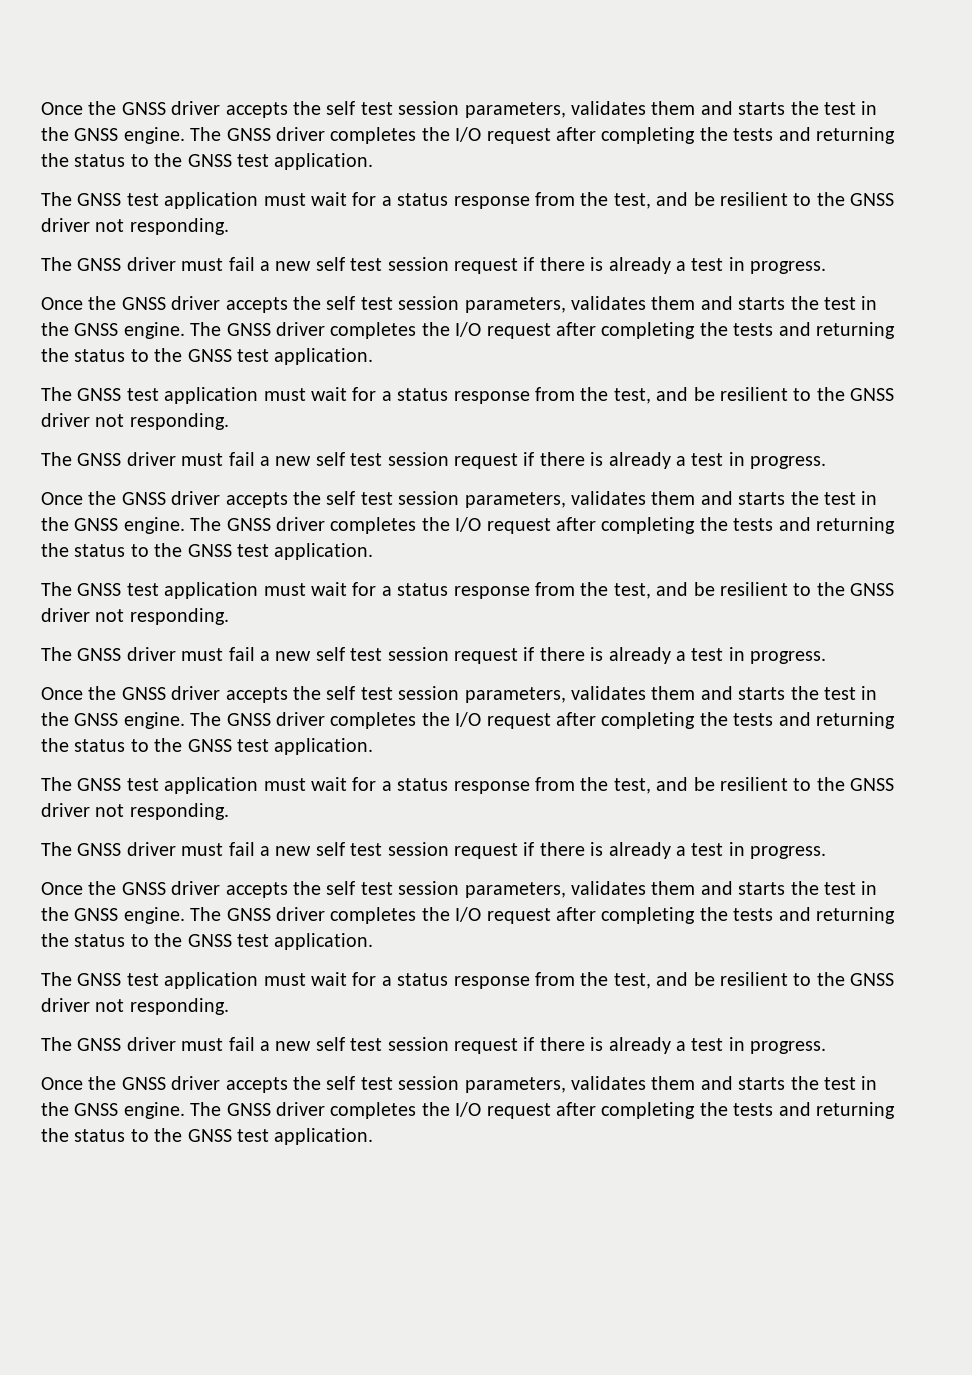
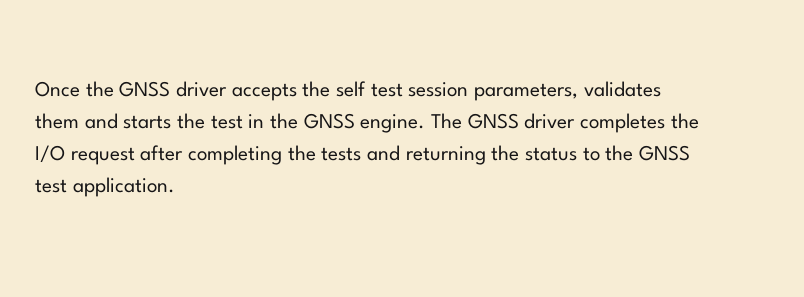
[41,192,895,209] [41,218,229,235] [41,257,827,274] [41,296,878,313] [41,322,895,339] [41,348,374,365] [41,387,895,404] [41,413,229,430] [41,452,827,469] [41,491,878,508] [41,517,895,534] [41,543,374,560] [41,582,895,599] [41,608,229,625] [41,647,827,664] [41,686,878,703] [41,712,895,729] [41,738,374,755] [41,777,895,794] [41,803,229,820] [41,842,827,859] [41,881,878,898] [41,907,895,924] [41,933,374,950] [41,972,895,989] [41,998,229,1015] [41,1037,827,1054] [41,1076,878,1093] [41,1102,895,1119] [41,1128,374,1145] // The GNSS test application must wait for a status response from the test, and be resilient to the GNSS driver not responding. // The GNSS driver must fail a new self test session request if there is already a test in progress. // Once the GNSS driver accepts the self test session parameters, validates them and starts the test in the GNSS engine. The GNSS driver completes the I/O request after completing the tests and returning the status to the GNSS test application. // The GNSS test application must wait for a status response from the test, and be resilient to the GNSS driver not responding. // The GNSS driver must fail a new self test session request if there is already a test in progress. // Once the GNSS driver accepts the self test session parameters, validates them and starts the test in the GNSS engine. The GNSS driver completes the I/O request after completing the tests and returning the status to the GNSS test application. // The GNSS test application must wait for a status response from the test, and be resilient to the GNSS driver not responding. // The GNSS driver must fail a new self test session request if there is already a test in progress. // Once the GNSS driver accepts the self test session parameters, validates them and starts the test in the GNSS engine. The GNSS driver completes the I/O request after completing the tests and returning the status to the GNSS test application. // The GNSS test application must wait for a status response from the test, and be resilient to the GNSS driver not responding. // The GNSS driver must fail a new self test session request if there is already a test in progress. // Once the GNSS driver accepts the self test session parameters, validates them and starts the test in the GNSS engine. The GNSS driver completes the I/O request after completing the tests and returning the status to the GNSS test application. // The GNSS test application must wait for a status response from the test, and be resilient to the GNSS driver not responding. // The GNSS driver must fail a new self test session request if there is already a test in progress. // Once the GNSS driver accepts the self test session parameters, validates them and starts the test in the GNSS engine. The GNSS driver completes the I/O request after completing the tests and returning the status to the GNSS test application. -> (175, 187) none

